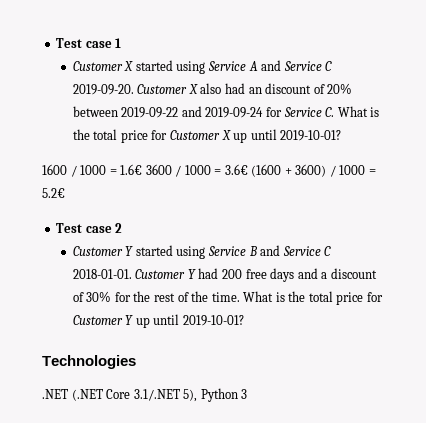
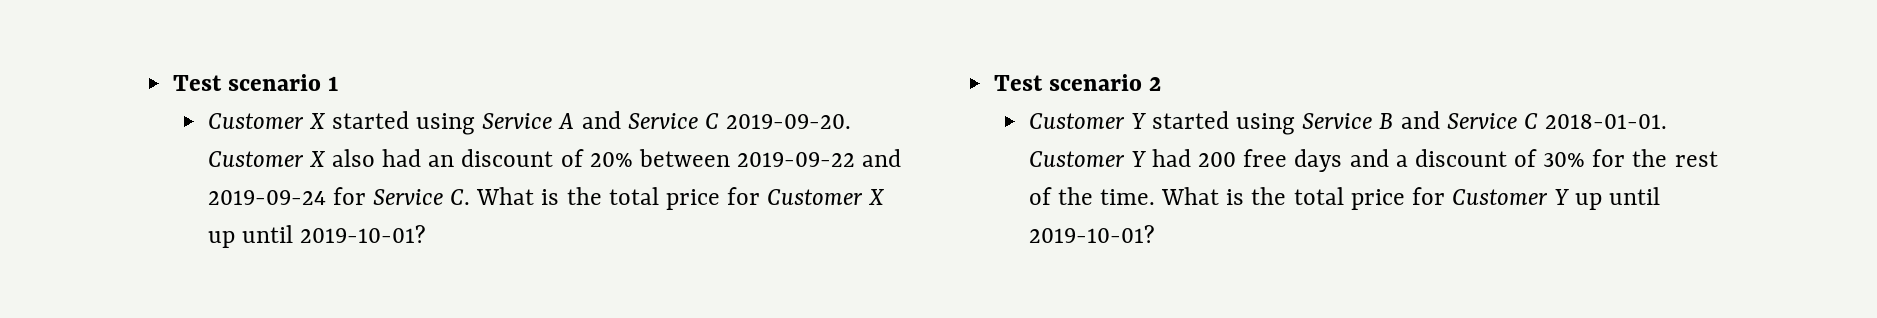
[56,38,112,48] Test case -> [173,74,322,91] Test scenario
[42,164,376,177] [42,188,65,198] [56,223,112,233] // 1600 / 1000 = 1.6€ 3600 / 1000 = 3.6€ (1600 + 3600) / 1000 = 5.2€ // Test case -> [994,74,1143,91] // Test scenario
[42,355,136,369] [42,388,248,402] // Technologies // .NET (.NET Core 3.1/.NET 5), Python 3 -> (1155, 234) none

